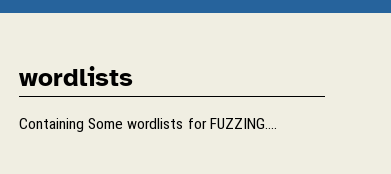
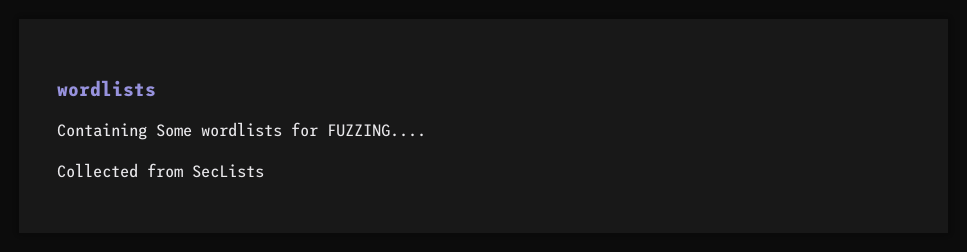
(277, 123) none -> [57,163,264,178] // Collected from SecLists

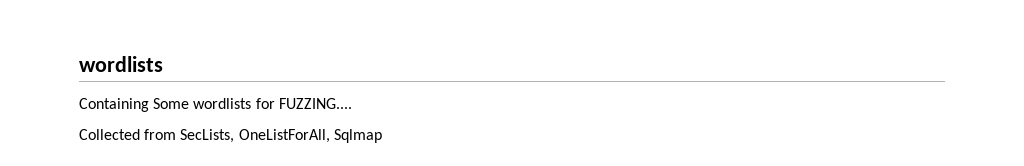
[192,164,264,178] SecLists -> [180,129,382,143] SecLists, OneListForAll, Sqlmap

